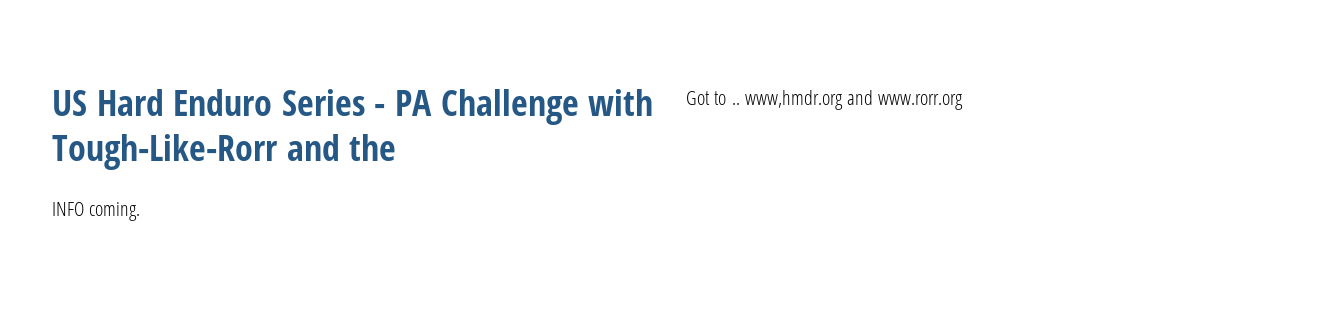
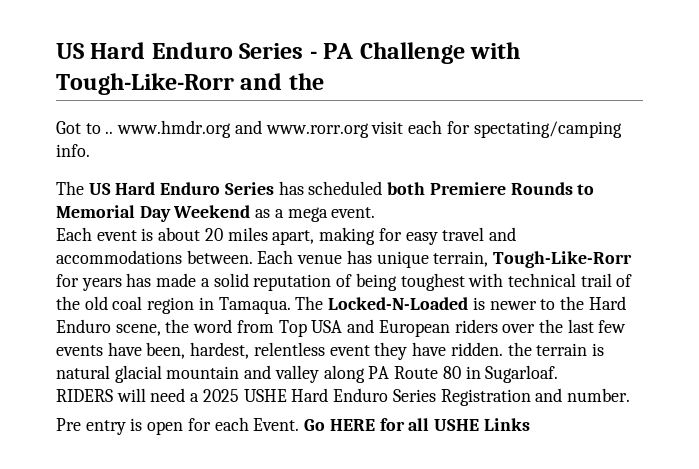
[52,202,141,221] // INFO coming. -> (324, 81) none
[744,90,843,110] www,hmdr.org -> [117,120,232,138] www.hmdr.org
(964, 102) none -> [371,120,622,138] [56,144,90,157] [56,181,595,195] [56,205,376,222] [56,227,516,245] [56,250,633,268] [56,273,633,291] [56,296,626,314] [56,319,627,337] [56,342,604,360] [56,365,559,383] [56,388,630,406] [56,417,530,435] visit each for spectating/camping info. // The US Hard Enduro Series has scheduled both Premiere Rounds to Memorial Day Weekend as a mega event. // Each event is about 20 miles apart, making for easy travel and accommodations between. Each venue has unique terrain, Tough-Like-Rorr for years has made a solid reputation of being toughest with technical trail of the old coal region in Tamaqua. The Locked-N-Loaded is newer to the Hard Enduro scene, the word from Top USA and European riders over the last few events have been, hardest, relentless event they have ridden. the terrain is natural glacial mountain and valley along PA Route 80 in Sugarloaf. // RIDERS will need a 2025 USHE Hard Enduro Series Registration and number. // Pre entry is open for each Event. Go HERE for all USHE Links

